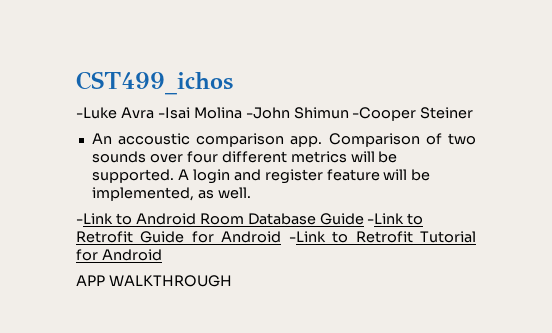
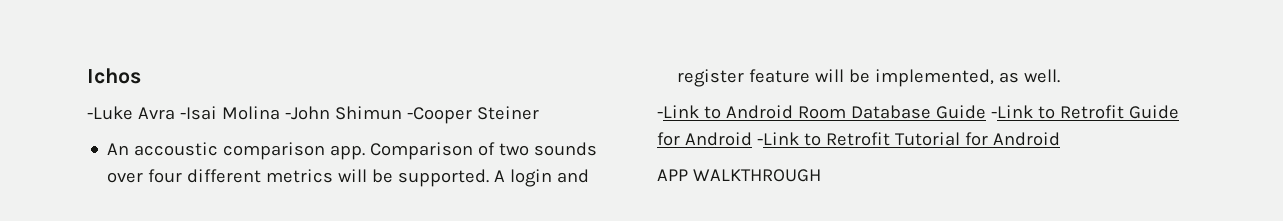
[76,71,233,95] CST499_ichos -> [87,68,141,84] Ichos

